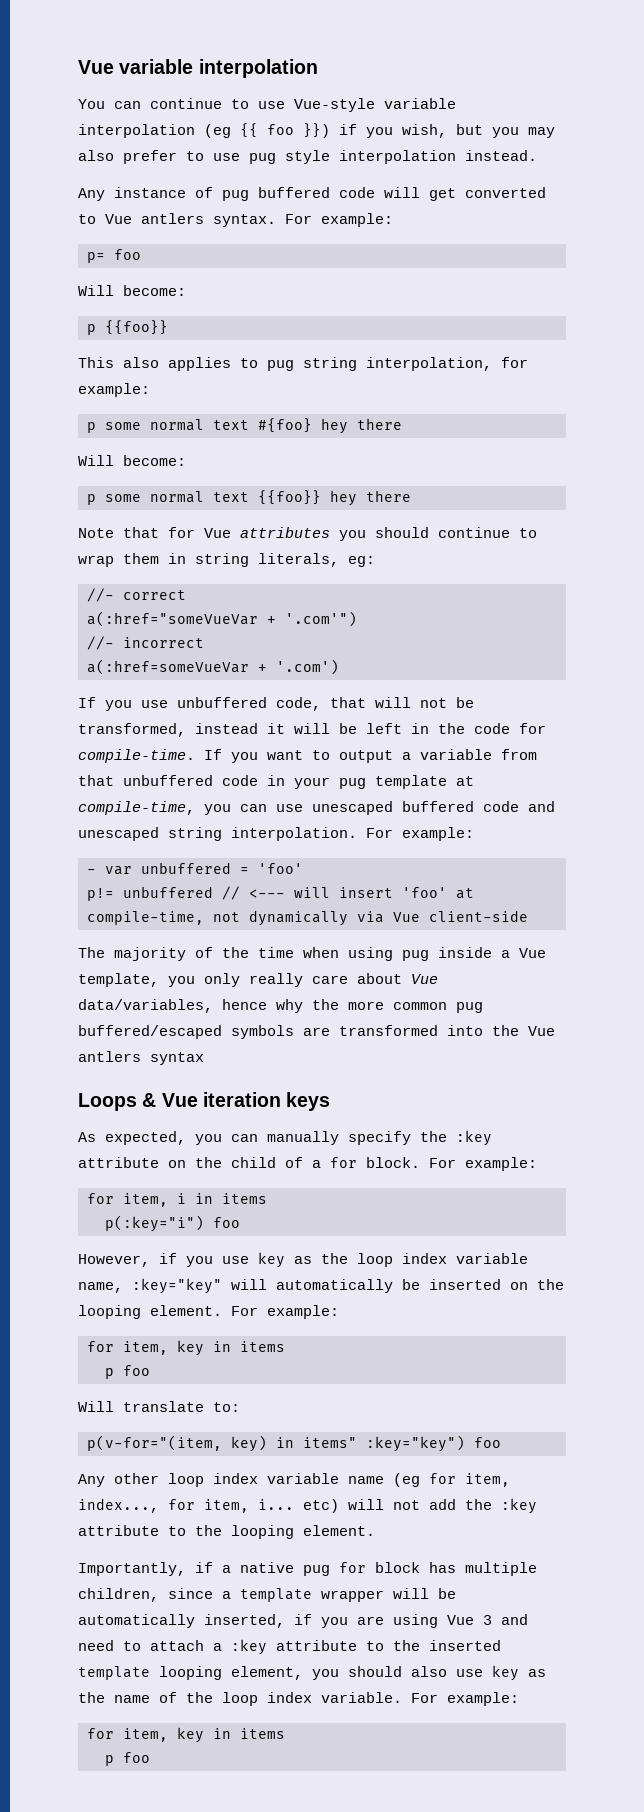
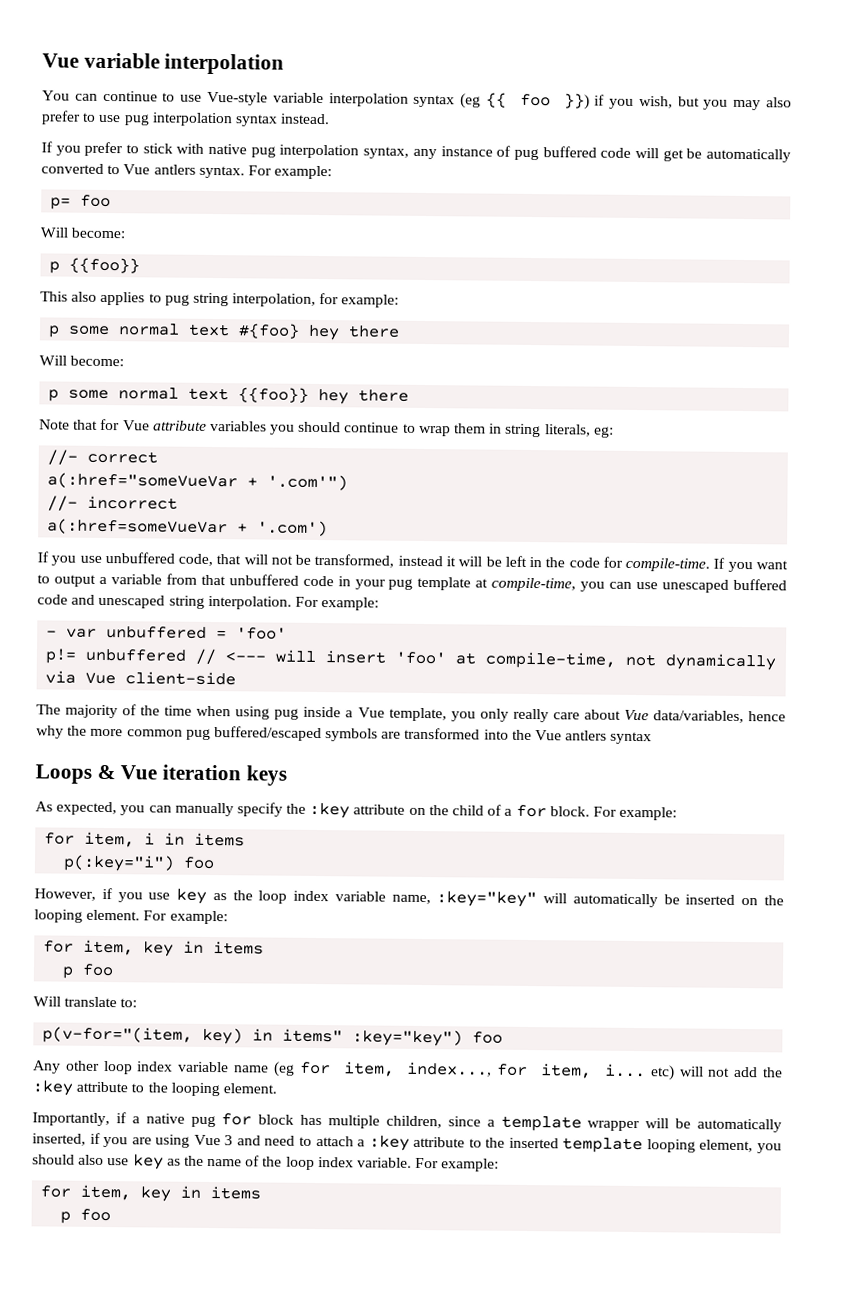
(195, 131) none -> [413,94,456,108] syntax
[285,150,456,164] style interpolation -> [151,112,278,127] interpolation syntax
[78,188,105,201] Any -> [41,141,437,160] If you prefer to stick with native pug interpolation syntax, any
(456, 194) none -> [686,148,792,163] be automatically
[240,527,330,538] attributes -> [152,420,267,432] attribute variables

